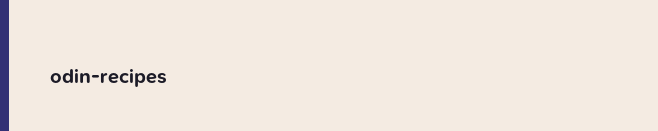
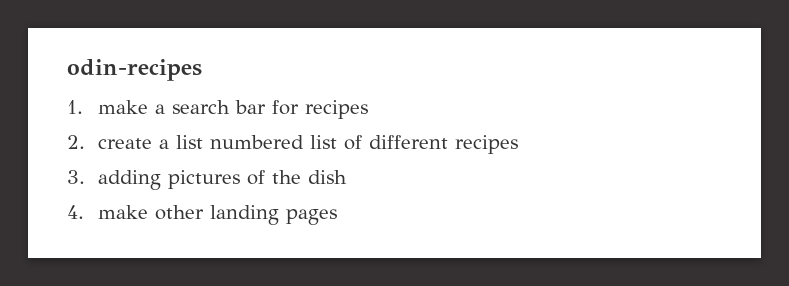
(167, 77) none -> [67,100,369,119] [67,135,519,154] [67,170,348,190] [67,205,338,225] // 1. make a search bar for recipes // 2. create a list numbered list of different recipes // 3. adding pictures of the dish // 4. make other landing pages

